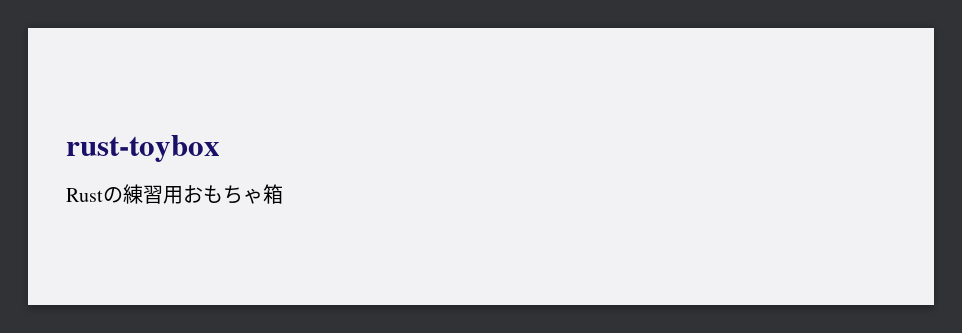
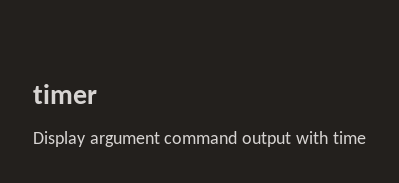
[66,135,220,162] [66,184,283,204] rust-toybox // Rustの練習用おもちゃ箱 -> [33,84,97,104] [33,131,366,147] timer // Display argument command output with time

